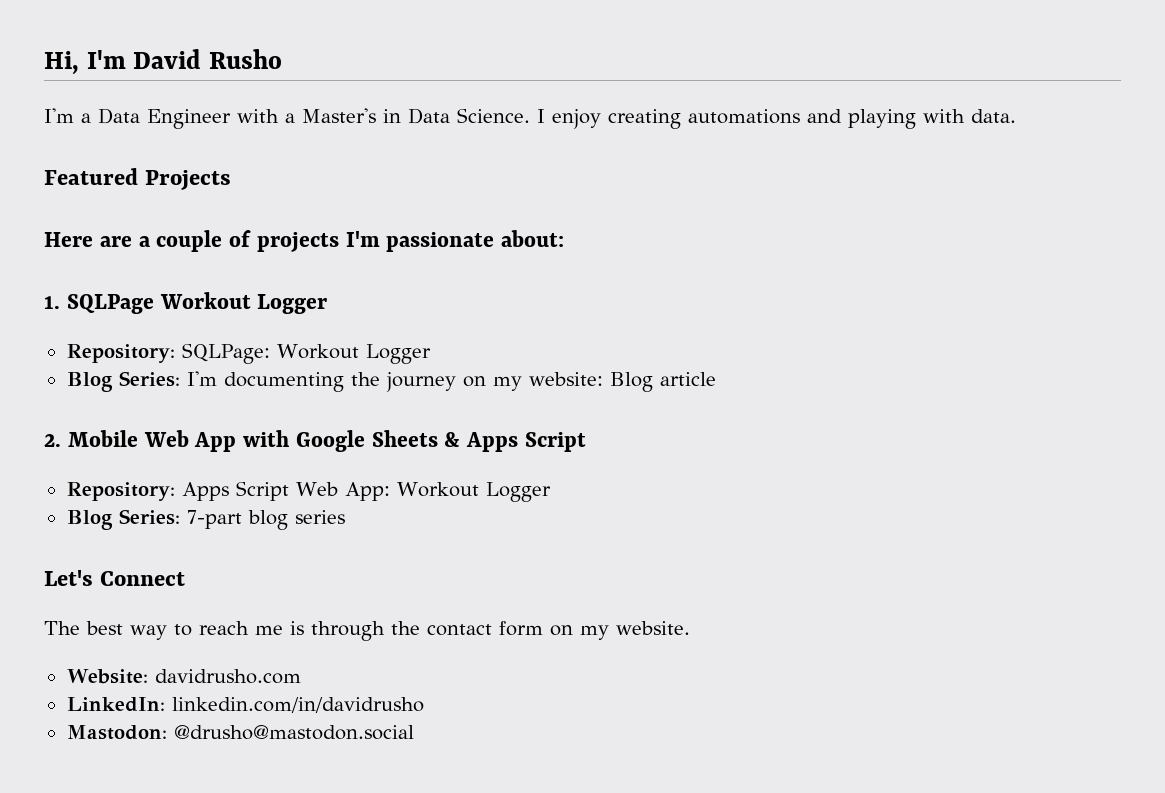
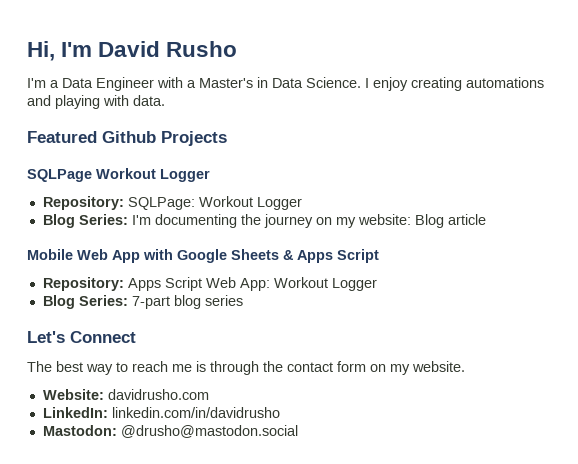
(138, 176) none -> [102,131,156,143] Github
[44,230,564,252] [44,296,60,309] Here are a couple of projects I'm passionate about: // 1. -> (227, 138) none
[44,434,61,447] 2. -> (486, 219) none

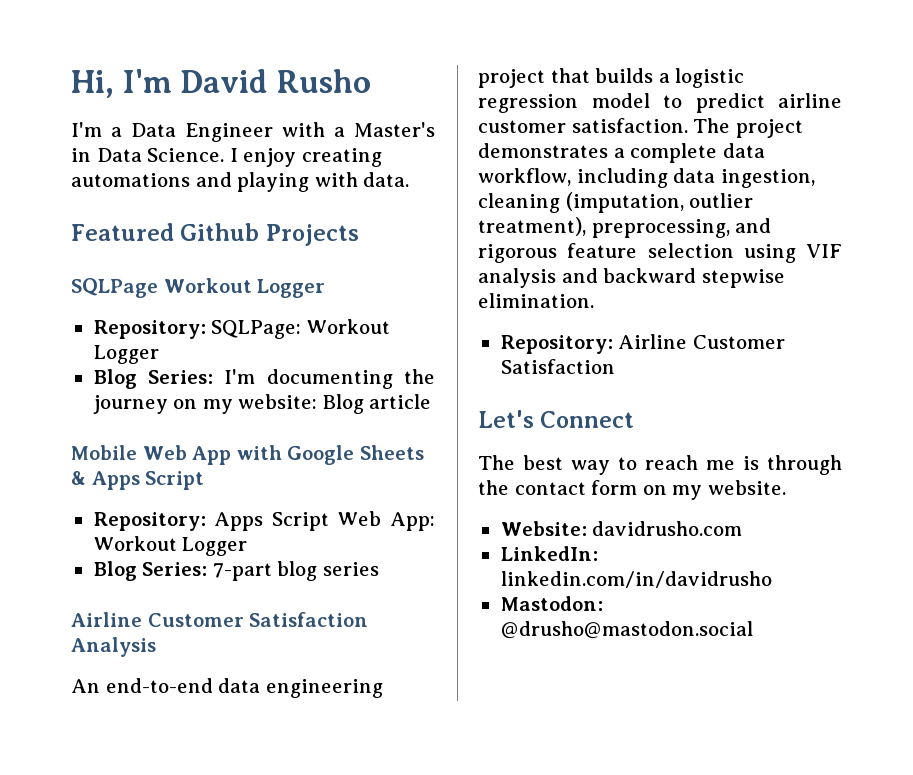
(243, 300) none -> [71,612,369,627] [71,637,156,657] [71,678,383,698] [478,68,745,88] [478,93,842,113] [478,118,803,138] [478,143,765,163] [478,168,815,188] [478,192,754,213] [478,217,772,238] [478,243,842,263] [478,268,785,288] [478,293,594,308] [500,334,785,354] [500,359,615,374] // Airline Customer Satisfaction Analysis // An end-to-end data engineering project that builds a logistic regression model to predict airline customer satisfaction. The project demonstrates a complete data workflow, including data ingestion, cleaning (imputation, outlier treatment), preprocessing, and rigorous feature selection using VIF analysis and backward stepwise elimination. // Repository: Airline Customer Satisfaction

